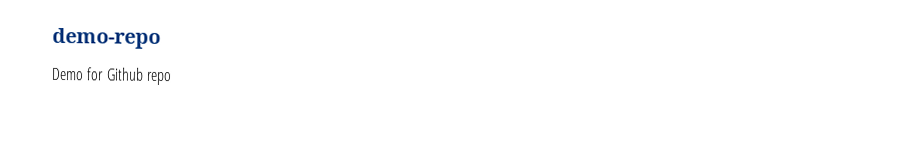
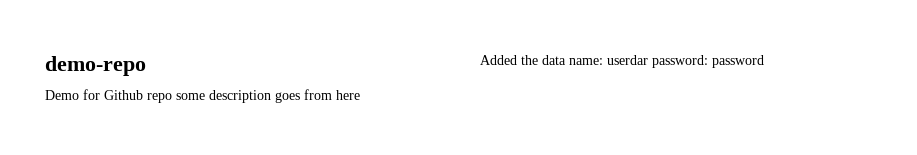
(172, 78) none -> [176,89,360,103] [480,55,764,68] some description goes from here // Added the data name: userdar password: password

